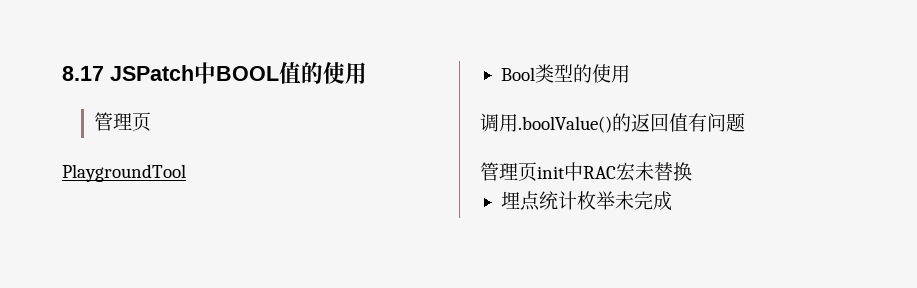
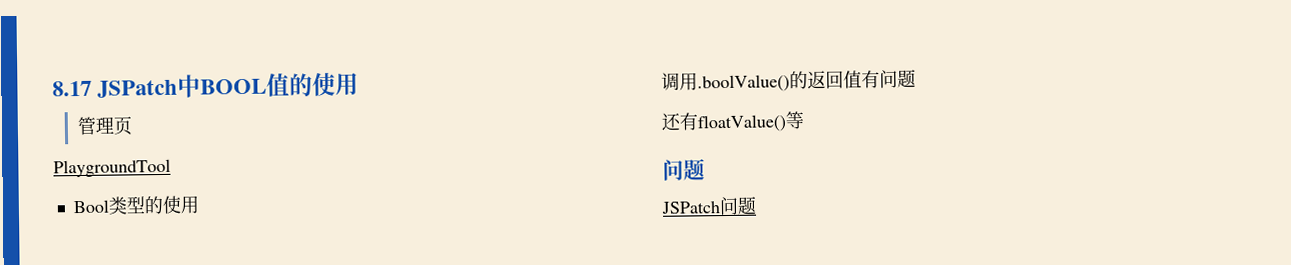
[480,162,692,182] [500,191,672,211] 管理页init中RAC宏未替换 // 埋点统计枚举未完成 -> [661,111,804,133] [662,158,705,181] [661,196,757,216] 还有floatValue()等 // 问题 // JSPatch问题

